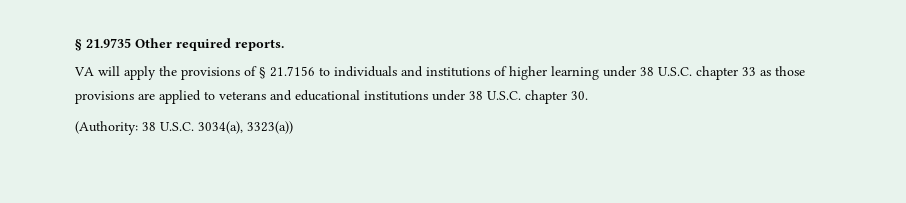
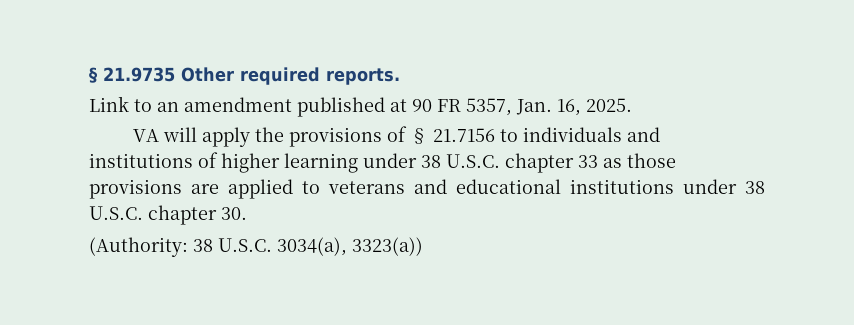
(284, 45) none -> [89,96,632,117] // Link to an amendment published at 90 FR 5357, Jan. 16, 2025.

